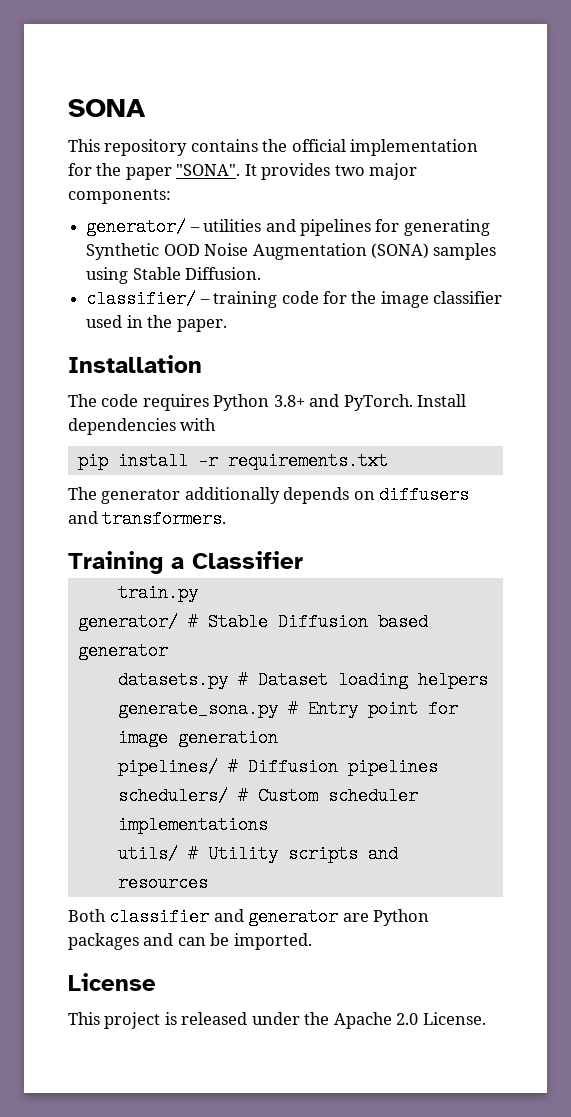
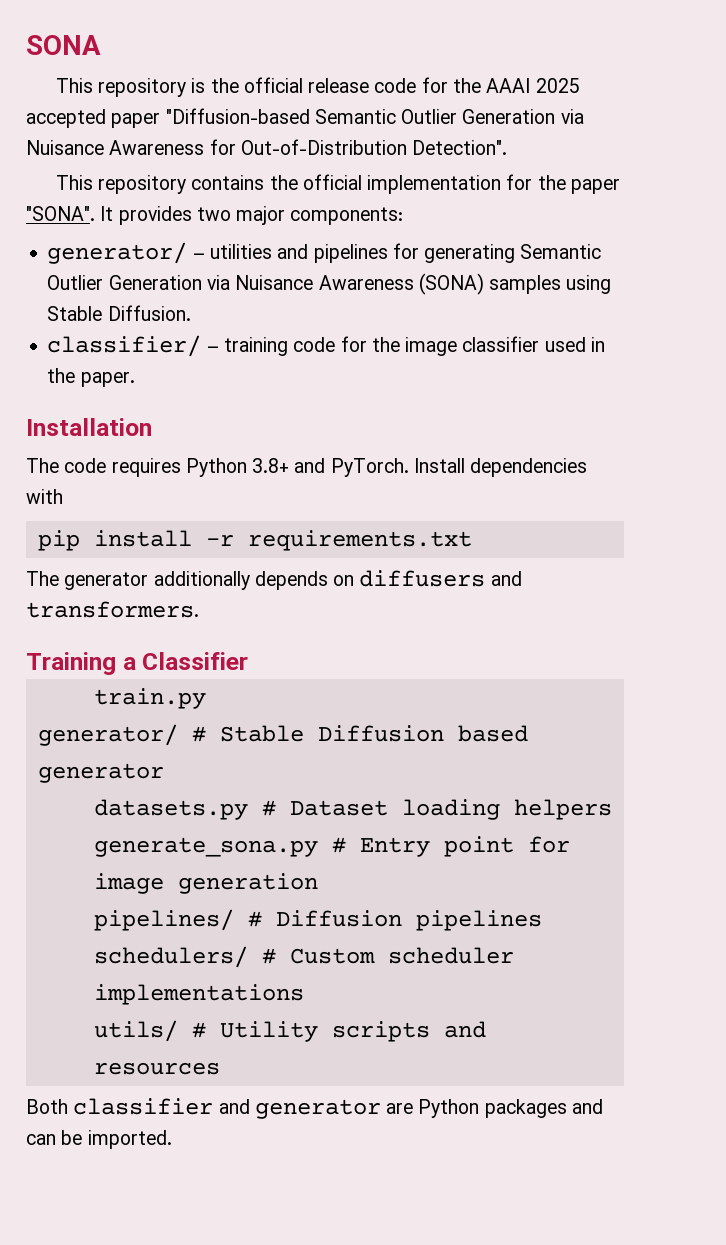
(146, 108) none -> [55,77,580,97] [26,108,584,128] [26,139,508,155] // This repository is the official release code for the AAAI 2025 accepted paper "Diffusion-based Semantic Outlier Generation via Nuisance Awareness for Out-of-Distribution Detection".
[86,243,367,260] Synthetic OOD Noise Augmentation -> [520,244,602,259] [47,275,414,290] Semantic Outlier Generation via Nuisance Awareness
[68,973,156,991] [68,1012,486,1029] // License // This project is released under the Apache 2.0 License. -> (172, 1139) none

